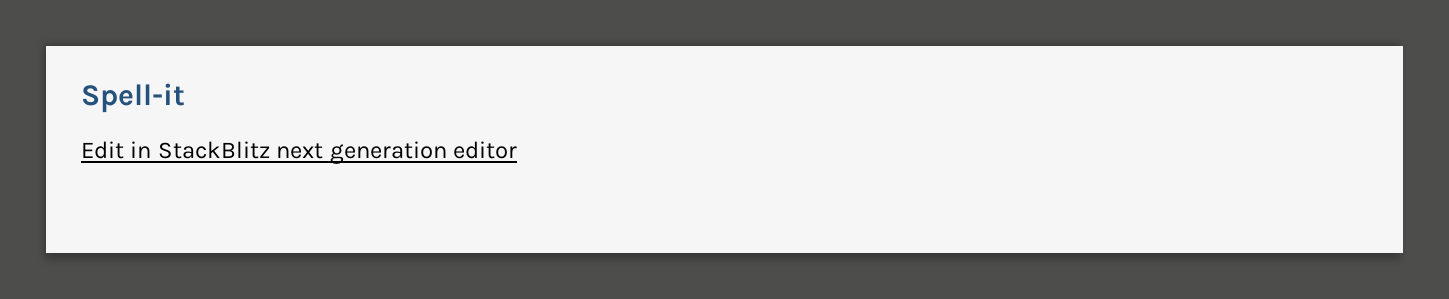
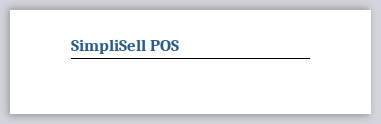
[81,83,185,113] [81,141,518,164] Spell-it // Edit in StackBlitz next generation editor -> [71,39,180,54] SimpliSell POS

